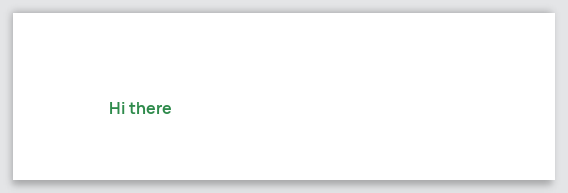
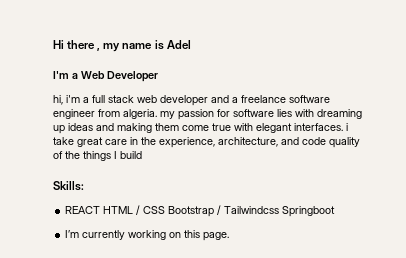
(173, 108) none -> [97,40,191,52] [53,71,158,82] [53,95,330,106] [53,109,362,120] [53,123,348,134] [53,137,360,148] [53,151,142,161] [53,181,84,191] [65,205,336,217] [65,230,230,241] , my name is Adel // I'm a Web Developer // hi, i'm a full stack web developer and a freelance software engineer from algeria. my passion for software lies with dreaming up ideas and making them come true with elegant interfaces. i take great care in the experience, architecture, and code quality of the things I build // Skills: // REACT HTML / CSS Bootstrap / Tailwindcss Springboot // I’m currently working on this page.

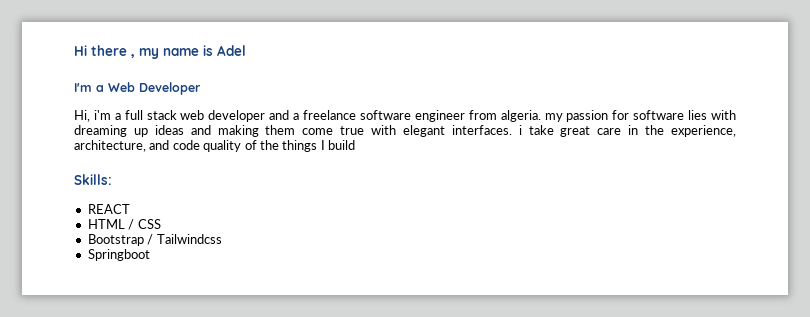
[53,95,63,105] hi, -> [74,110,90,122] Hi,
(101, 210) none -> (130, 209) //
(166, 210) none -> (161, 224) //
(280, 210) none -> (222, 239) //
[65,230,230,241] // I’m currently working on this page. -> (150, 255) none

